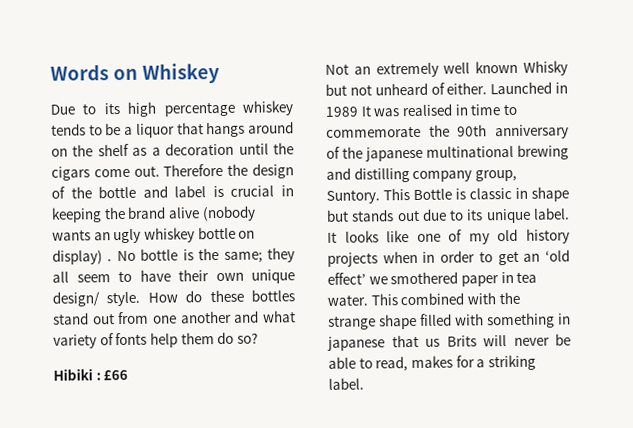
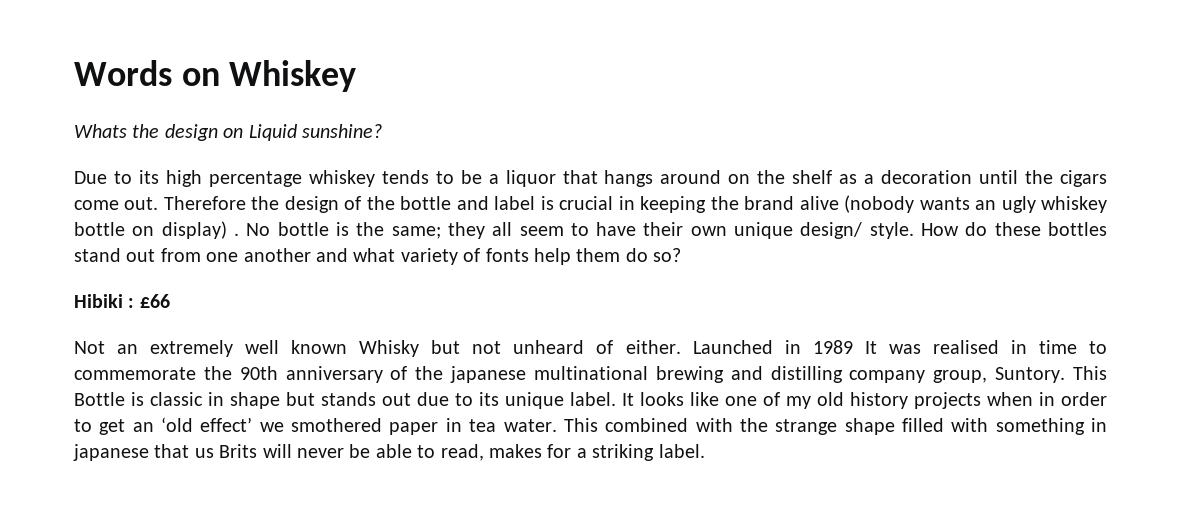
(220, 73) none -> [74,124,382,141] // Whats the design on Liquid sunshine?

